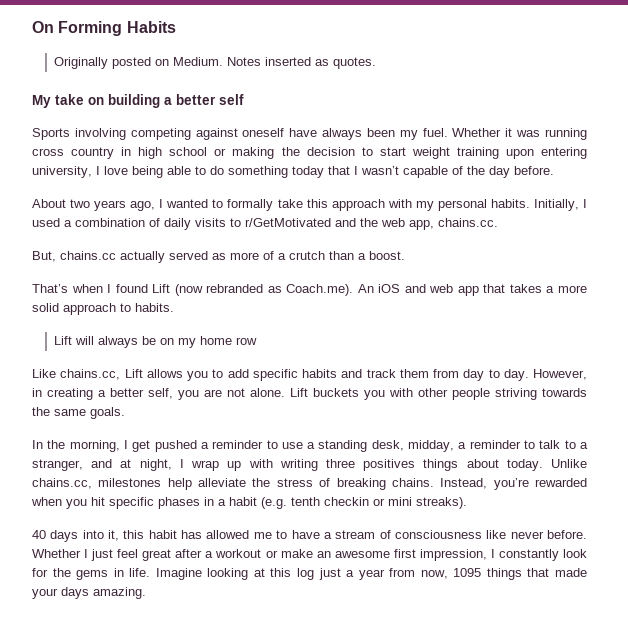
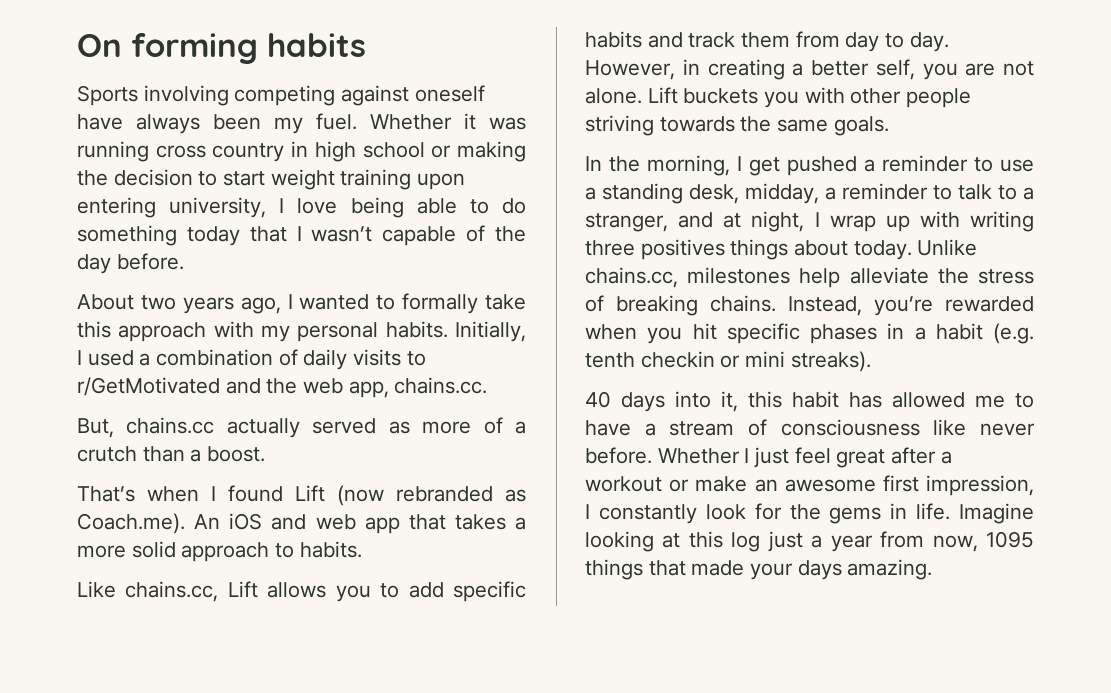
[58,21,176,36] [53,57,376,69] [32,94,244,108] Forming Habits // Originally posted on Medium. Notes inserted as quotes. // My take on building a better self -> [131,33,366,64] forming habits
[53,336,257,348] // Lift will always be on my home row -> (362, 549) none

